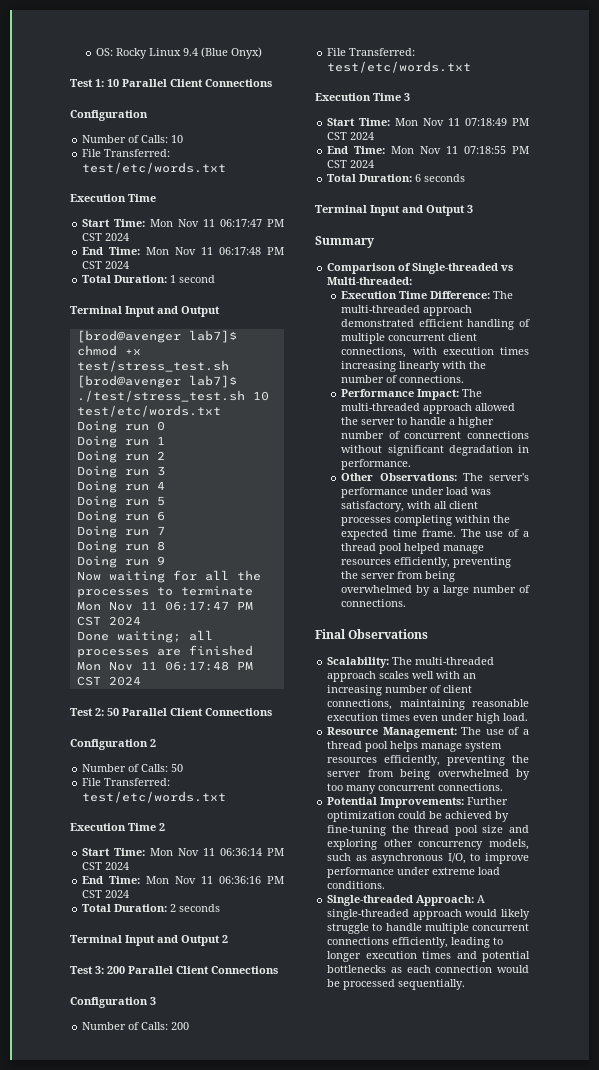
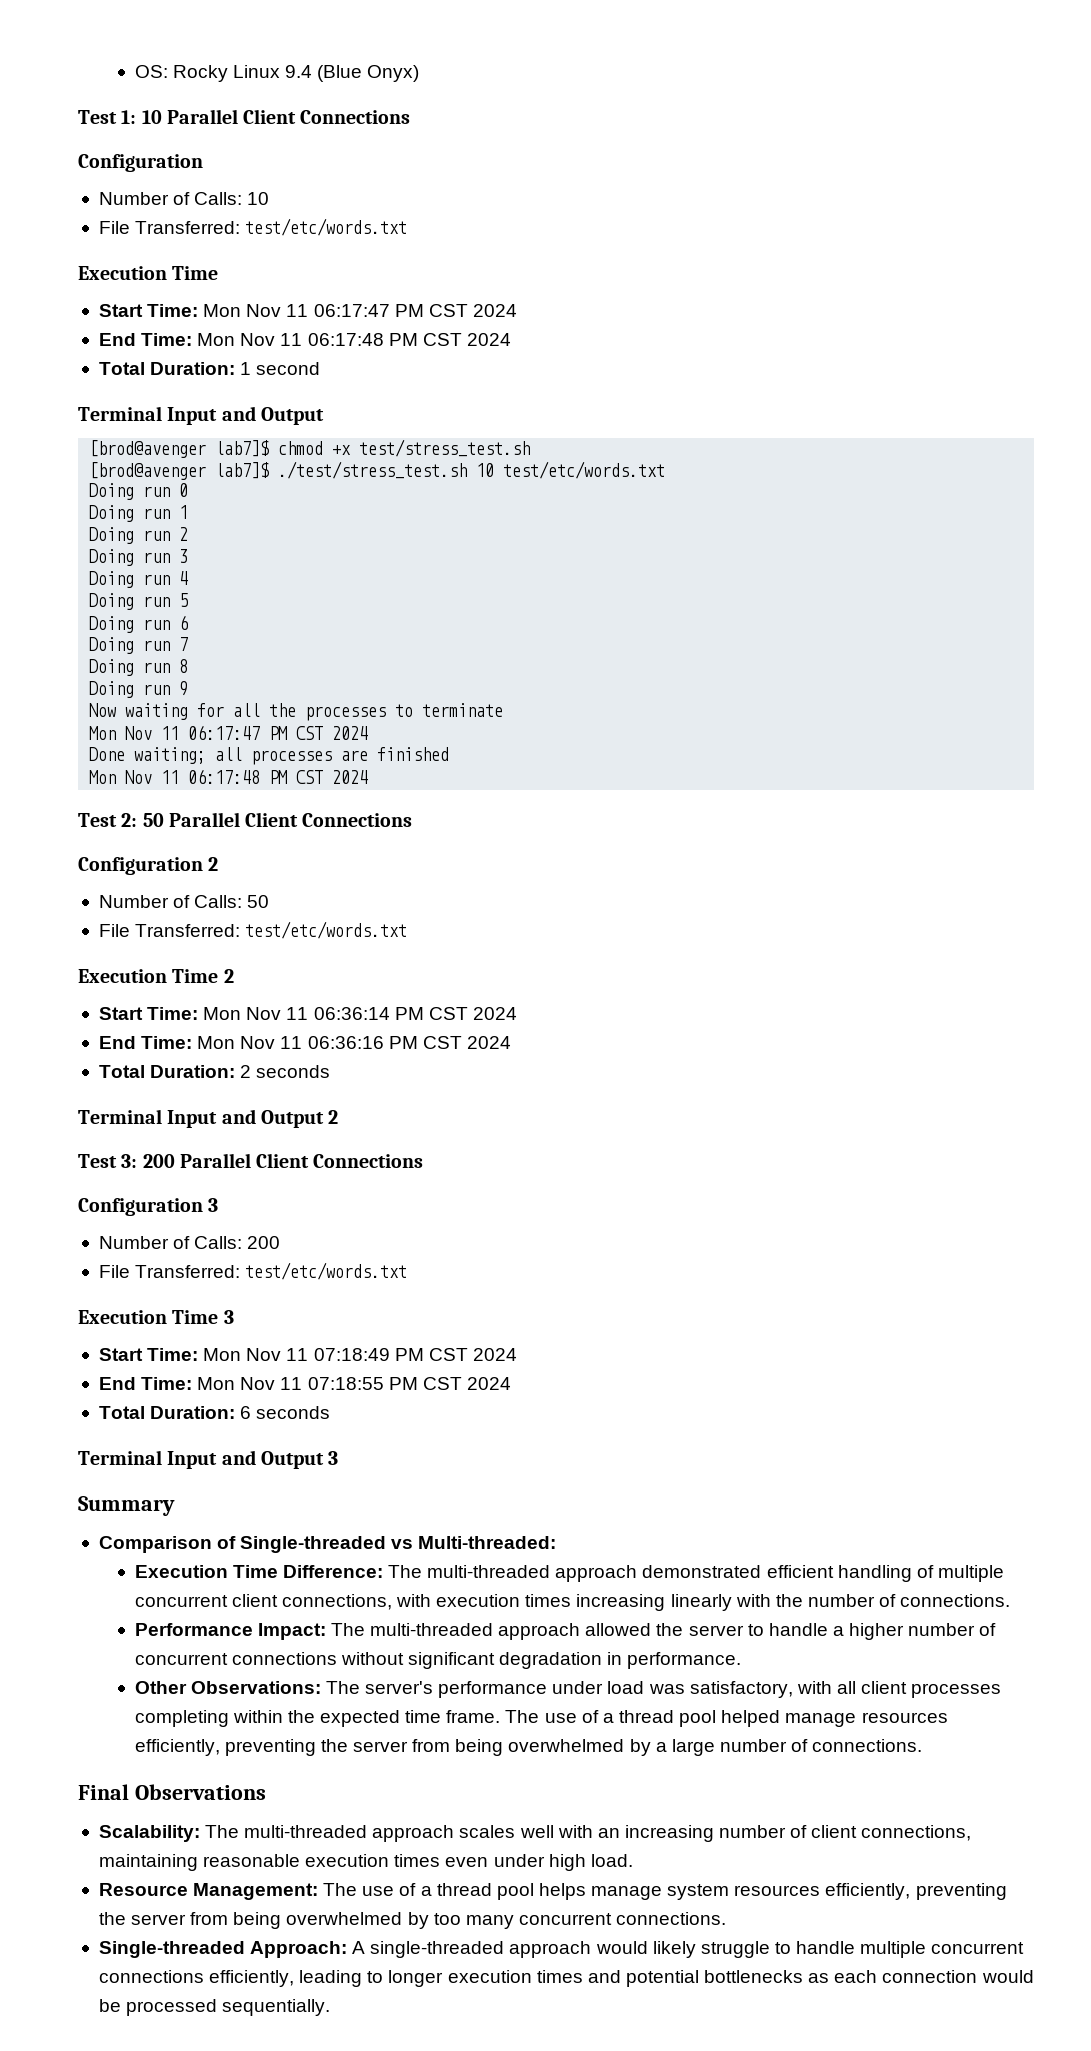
[327,797,509,808] [327,811,510,822] [327,825,529,836] [327,839,529,850] [327,853,529,864] [327,867,501,878] [327,881,386,889] // Potential Improvements: Further optimization could be achieved by fine-tuning the thread pool size and exploring other concurrency models, such as asynchronous I/O, to improve performance under extreme load conditions. -> (727, 1918) none

